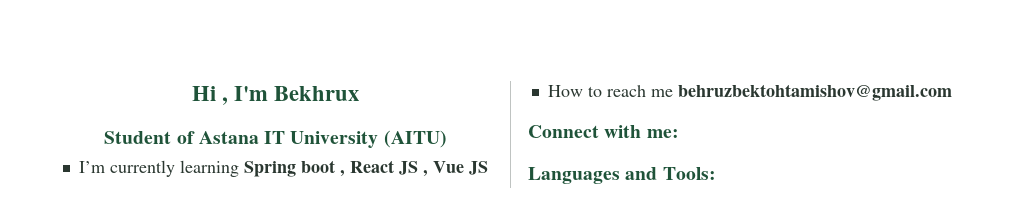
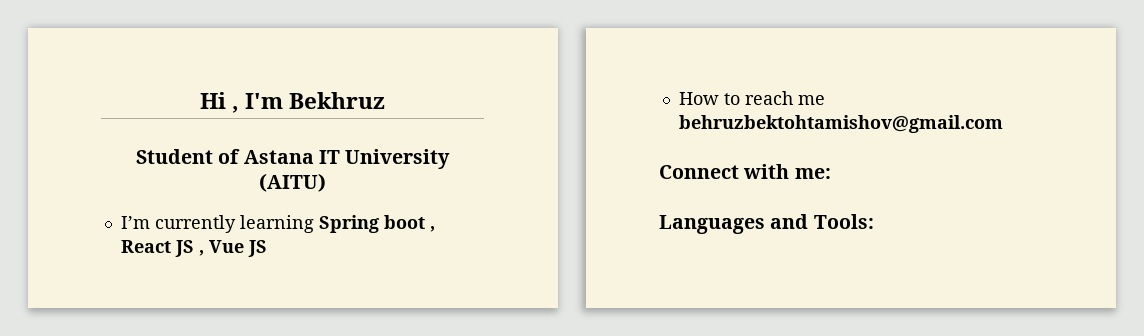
[274,86,360,101] Bekhrux -> [289,92,386,109] Bekhruz

